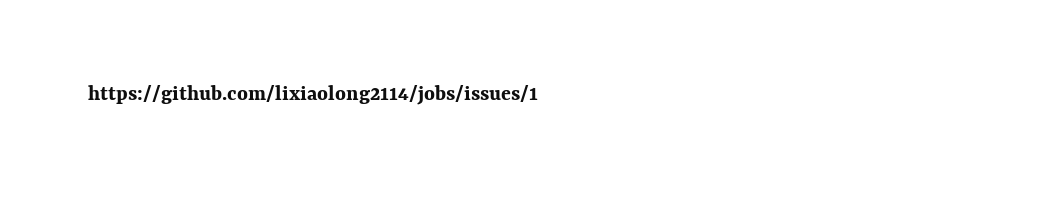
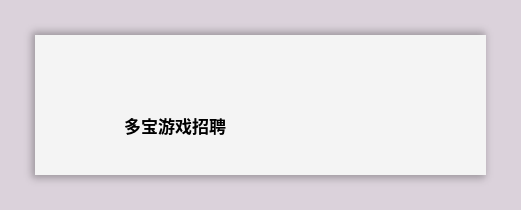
[88,85,538,105] https://github.com/lixiaolong2114/jobs/issues/1 -> [124,117,226,136] 多宝游戏招聘

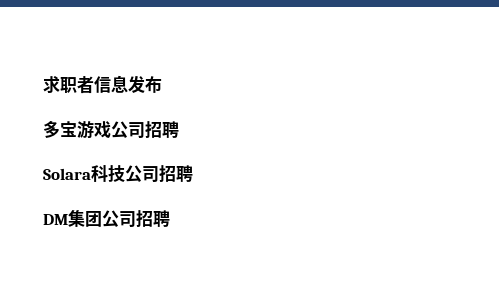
(124, 126) none -> [43,75,162,94] 求职者信息发布 //
[192,118,226,135] 招聘 -> [111,121,179,139] [43,165,193,183] [43,210,170,228] 公司招聘 // Solara科技公司招聘 // DM集团公司招聘

